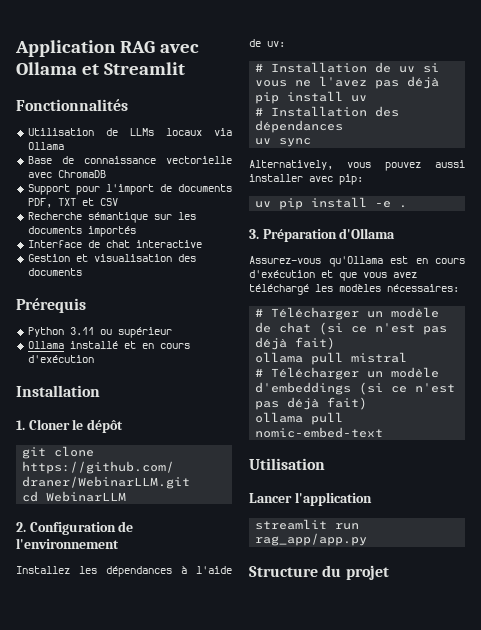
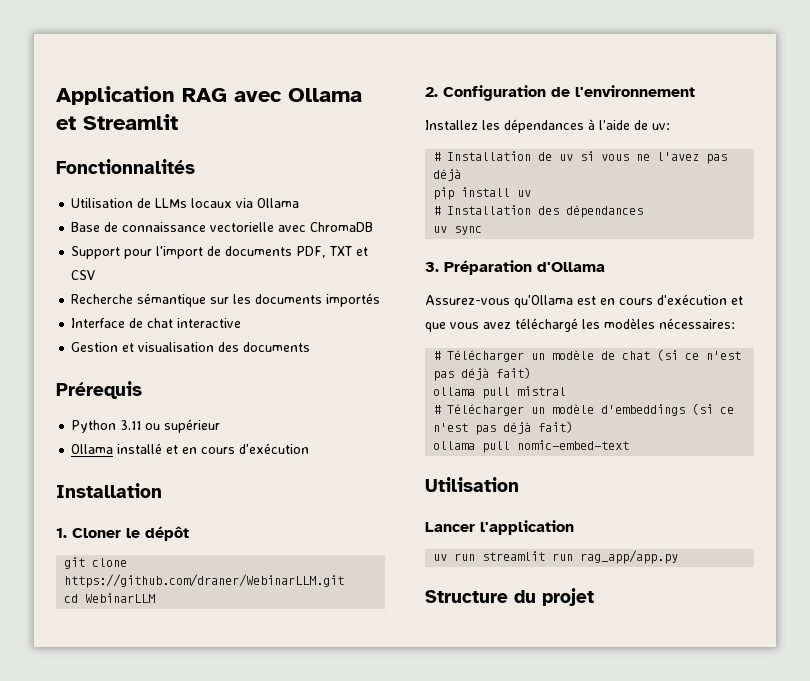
[249,160,465,171] [249,174,363,185] [255,197,408,210] // Alternatively, vous pouvez aussi installer avec pip: // uv pip install -e . -> (483, 230) none
(372, 499) none -> [433,553,476,561] uv run

